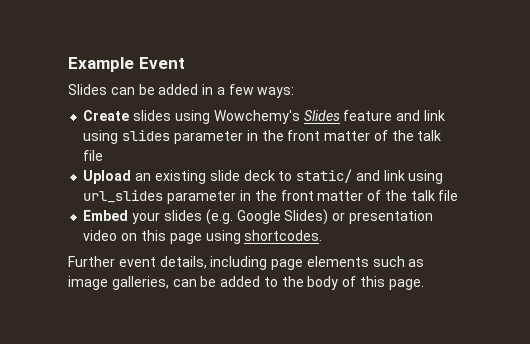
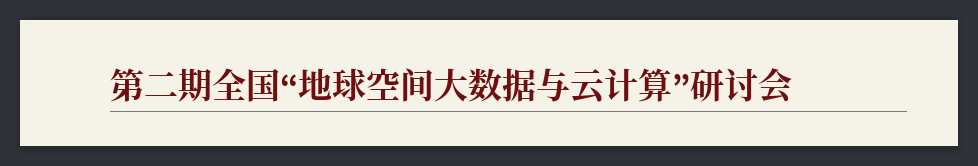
[68,57,185,72] [68,84,295,98] [83,110,445,124] [83,130,442,144] [83,150,104,161] [83,169,444,184] [83,190,459,204] [83,209,433,225] [83,230,323,244] [68,256,425,270] [68,276,424,290] Example Event // Slides can be added in a few ways: // Create slides using Wowchemy's Slides feature and link using slides parameter in the front matter of the talk file // Upload an existing slide deck to static/ and link using url_slides parameter in the front matter of the talk file // Embed your slides (e.g. Google Slides) or presentation video on this page using shortcodes. // Further event details, including page elements such as image galleries, can be added to the body of this page. -> [110,68,792,105] 第二期全国“地球空间大数据与云计算”研讨会

